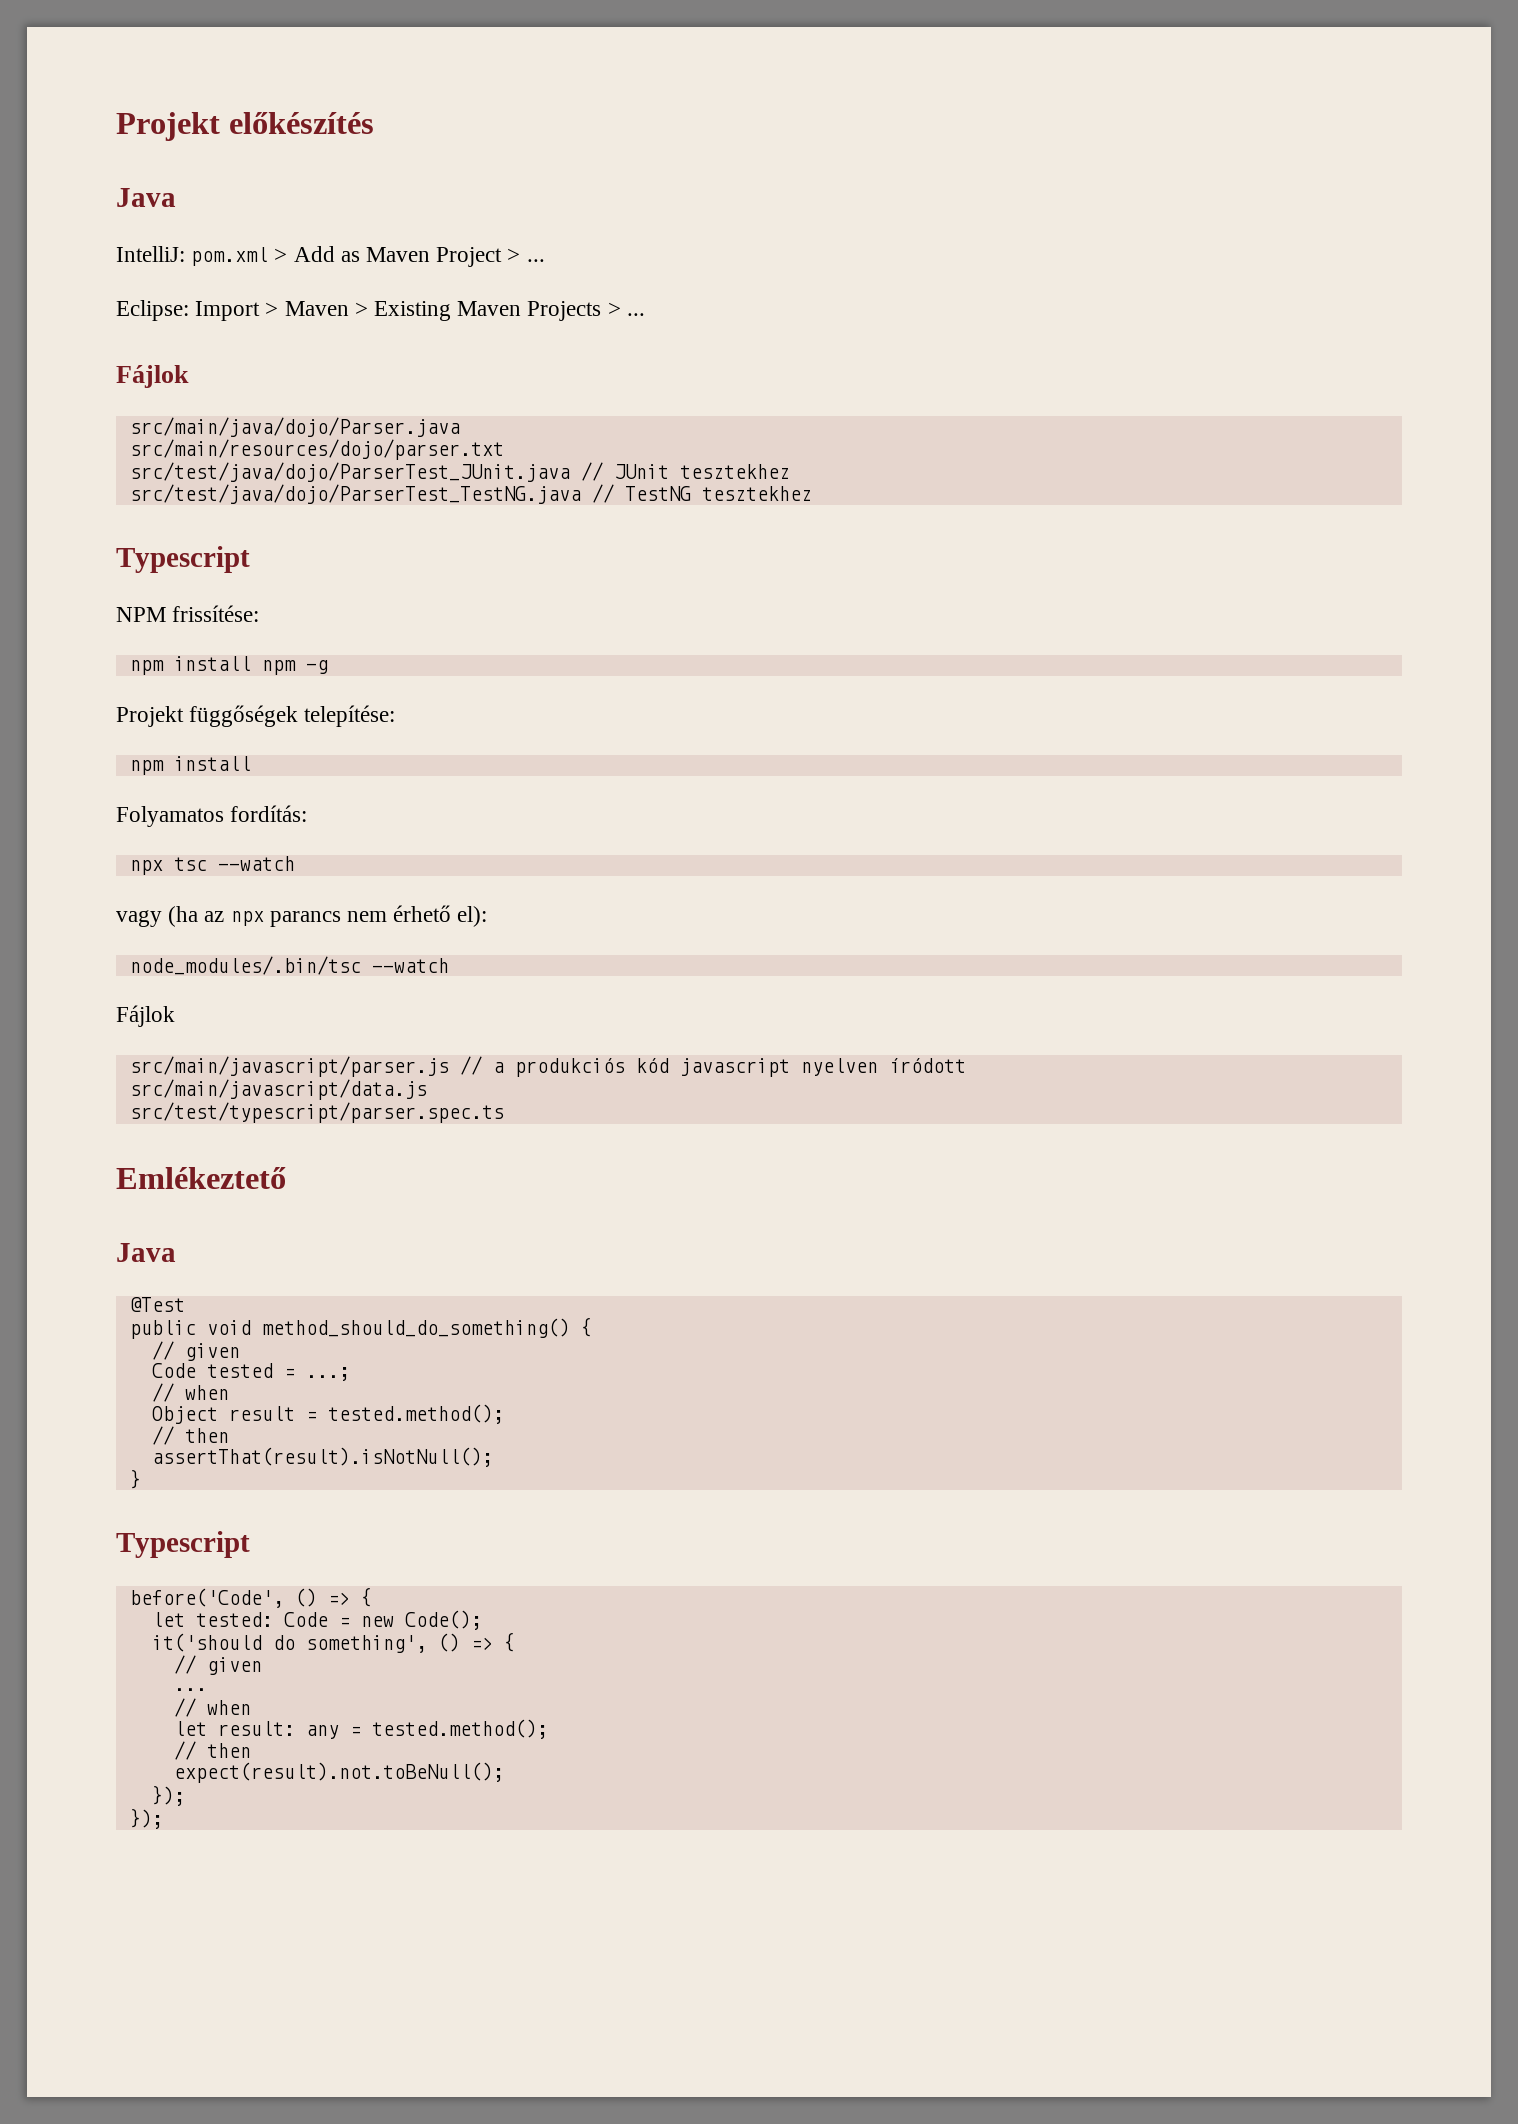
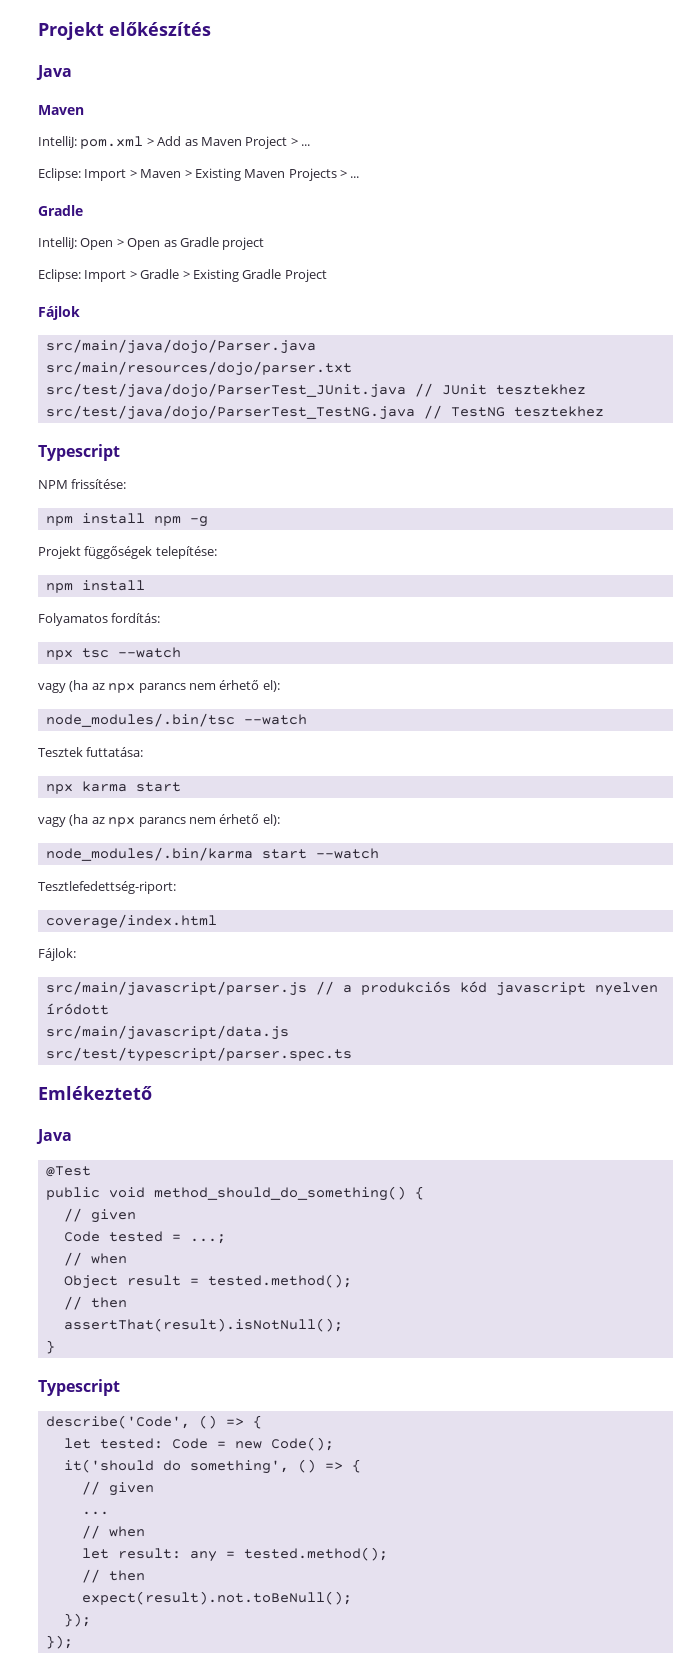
(176, 197) none -> [38,105,84,115] // Maven
(645, 314) none -> [38,205,83,216] [38,237,265,250] [38,269,327,282] // Gradle // IntelliJ: Open > Open as Gradle project // Eclipse: Import > Gradle > Existing Gradle Project
[116,1005,175,1027] Fájlok -> [38,747,144,757] [45,781,181,794] [38,814,280,827] [45,847,379,861] [38,881,176,894] [45,914,217,929] [38,948,76,961] Tesztek futtatása: // npx karma start // vagy (ha az npx parancs nem érhető el): // node_modules/.bin/karma start --watch // Tesztlefedettség-riport: // coverage/index.html // Fájlok:
[129,1588,284,1608] before('Code', -> [45,1415,190,1429] describe('Code',

